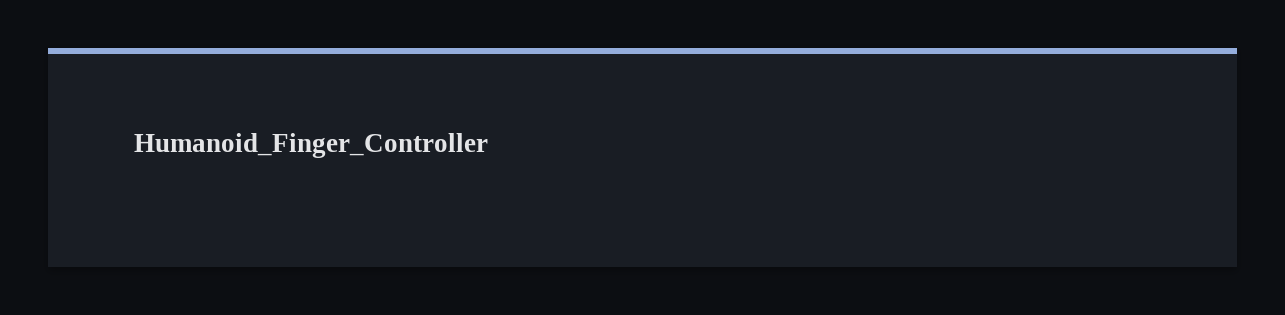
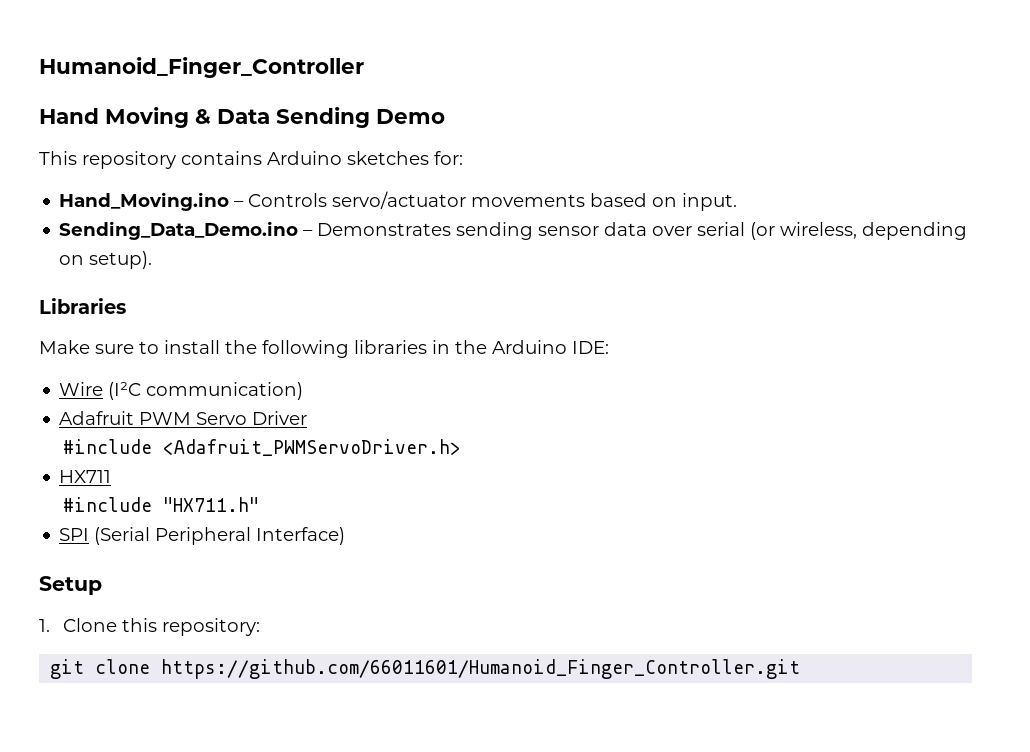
(488, 145) none -> [39,107,445,128] [39,151,463,169] [59,191,738,211] [59,221,968,240] [59,251,153,269] [39,298,126,314] [39,340,609,358] [59,382,304,400] [59,411,308,425] [62,439,461,456] [59,470,112,483] [62,497,259,512] [59,527,346,545] [39,576,102,595] [39,618,260,636] [50,659,801,679] // Hand Moving & Data Sending Demo // This repository contains Arduino sketches for: // Hand_Moving.ino – Controls servo/actuator movements based on input. // Sending_Data_Demo.ino – Demonstrates sending sensor data over serial (or wireless, depending on setup). // Libraries // Make sure to install the following libraries in the Arduino IDE: // Wire (I²C communication) // Adafruit PWM Servo Driver // #include <Adafruit_PWMServoDriver.h> // HX711 // #include "HX711.h" // SPI (Serial Peripheral Interface) // Setup // 1. Clone this repository: // git clone https://github.com/66011601/Humanoid_Finger_Controller.git

